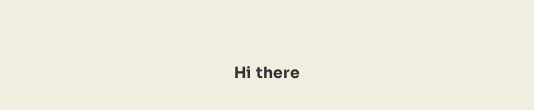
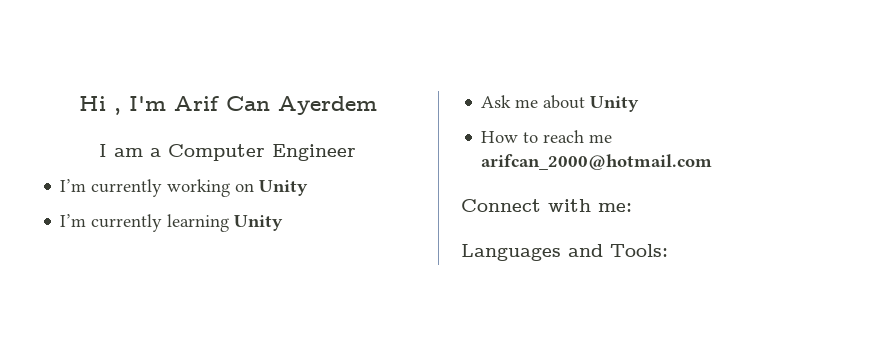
[255,66,300,79] there -> [113,96,377,115] [99,144,356,161] [60,179,309,197] [60,214,284,232] [481,95,640,112] [481,130,613,143] [481,154,713,170] [461,199,632,212] [461,244,668,261] , I'm Arif Can Ayerdem // I am a Computer Engineer // I’m currently working on Unity // I’m currently learning Unity // Ask me about Unity // How to reach me arifcan_2000@hotmail.com // Connect with me: // Languages and Tools:

